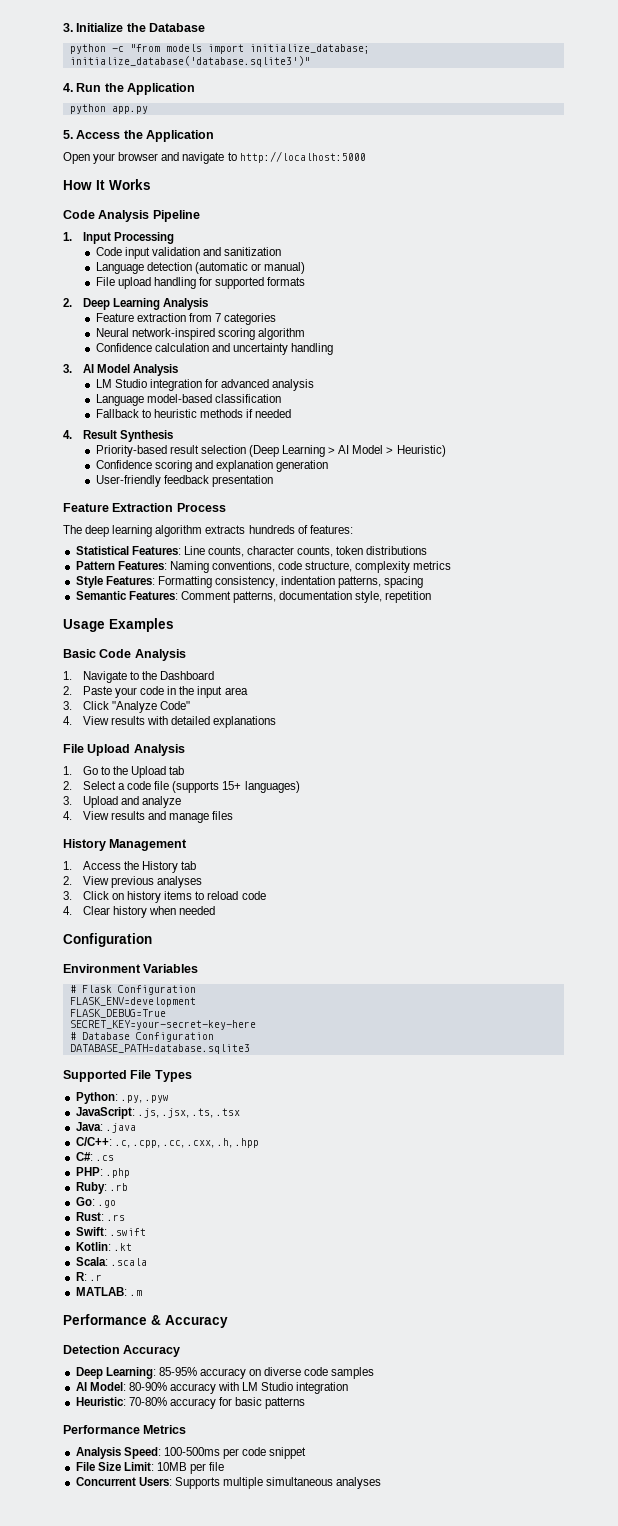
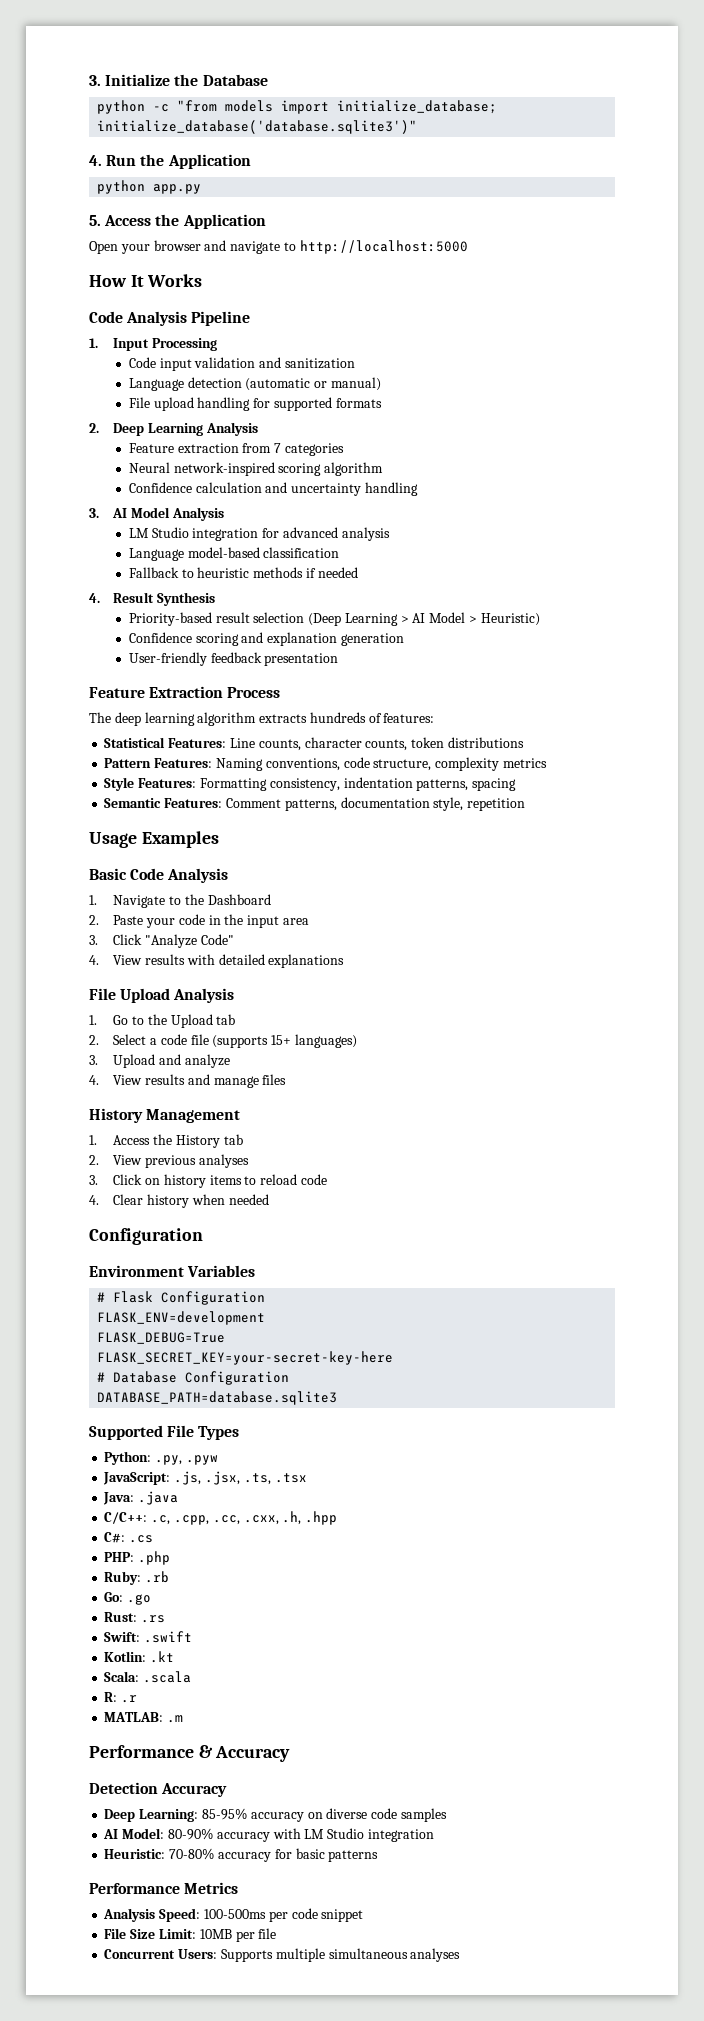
[69,1020,256,1030] SECRET_KEY=your-secret-key-here -> [97,1351,394,1365] FLASK_SECRET_KEY=your-secret-key-here

